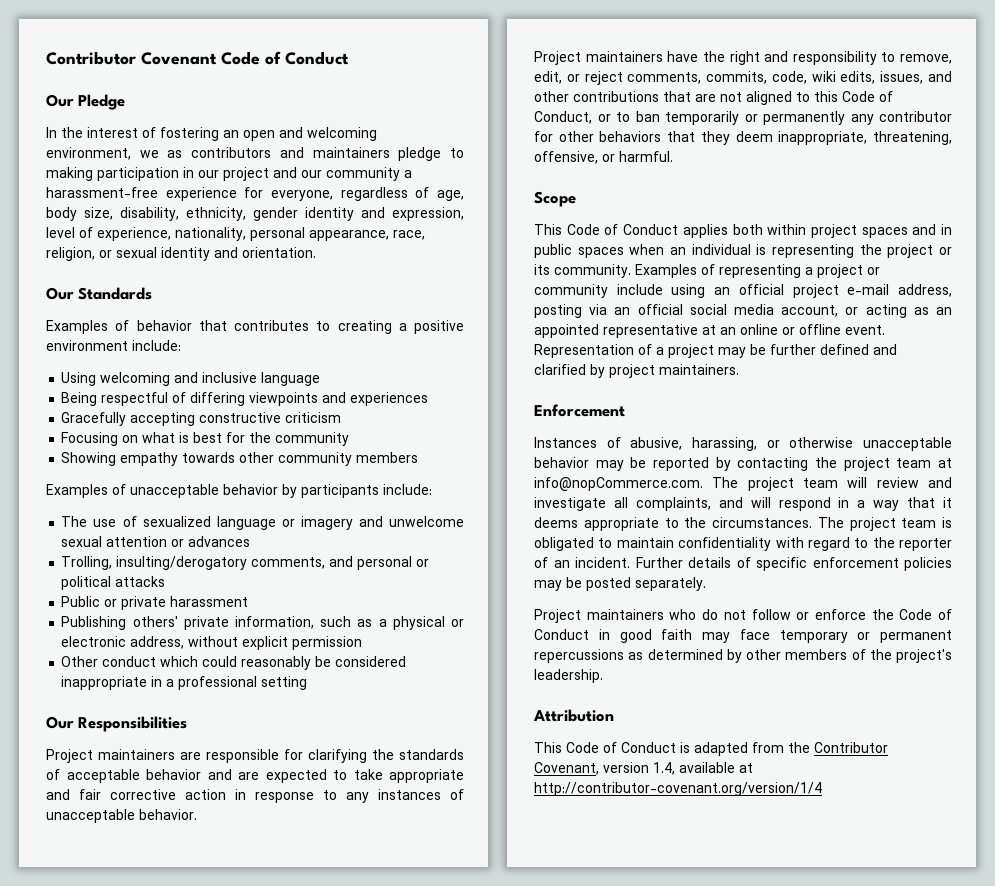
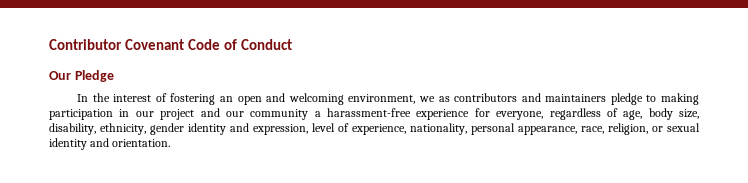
[46,287,153,300] [46,320,464,334] [46,340,181,351] [61,372,321,386] [61,392,429,406] [61,412,342,426] [61,432,350,446] [61,452,419,466] [46,484,432,498] [61,516,464,530] [61,536,251,547] [61,556,430,570] [61,576,166,590] [61,596,249,610] [61,616,464,630] [61,636,363,650] [61,656,407,670] [61,676,308,690] [46,716,188,732] [46,749,464,763] [46,769,464,783] [46,789,464,803] [46,809,197,823] [534,51,952,65] [534,71,952,85] [534,91,893,105] [534,111,952,125] [534,131,952,145] [534,151,673,164] [534,191,576,207] [534,224,952,238] [534,244,952,258] [534,264,880,278] [534,284,952,298] [534,304,952,318] [534,324,885,338] [534,344,897,358] [534,364,739,378] [534,404,625,417] [534,437,952,451] [534,457,952,471] [534,477,952,491] [534,497,952,511] [534,517,952,531] [534,537,952,551] [534,557,952,571] [534,577,706,591] [534,609,952,623] [534,629,952,643] [534,649,952,663] [534,669,603,683] [533,709,614,722] [534,742,888,756] [534,762,753,775] [534,782,822,796] // Our Standards // Examples of behavior that contributes to creating a positive environment include: // Using welcoming and inclusive language // Being respectful of differing viewpoints and experiences // Gracefully accepting constructive criticism // Focusing on what is best for the community // Showing empathy towards other community members // Examples of unacceptable behavior by participants include: // The use of sexualized language or imagery and unwelcome sexual attention or advances // Trolling, insulting/derogatory comments, and personal or political attacks // Public or private harassment // Publishing others' private information, such as a physical or electronic address, without explicit permission // Other conduct which could reasonably be considered inappropriate in a professional setting // Our Responsibilities // Project maintainers are responsible for clarifying the standards of acceptable behavior and are expected to take appropriate and fair corrective action in response to any instances of unacceptable behavior. // Project maintainers have the right and responsibility to remove, edit, or reject comments, commits, code, wiki edits, issues, and other contributions that are not aligned to this Code of Conduct, or to ban temporarily or permanently any contributor for other behaviors that they deem inappropriate, threatening, offensive, or harmful. // Scope // This Code of Conduct applies both within project spaces and in public spaces when an individual is representing the project or its community. Examples of representing a project or community include using an official project e-mail address, posting via an official social media account, or acting as an appointed representative at an online or offline event. Representation of a project may be further defined and clarified by project maintainers. // Enforcement // Instances of abusive, harassing, or otherwise unacceptable behavior may be reported by contacting the project team at info@nopCommerce.com. The project team will review and investigate all complaints, and will respond in a way that it deems appropriate to the circumstances. The project team is obligated to maintain confidentiality with regard to the reporter of an incident. Further details of specific enforcement policies may be posted separately. // Project maintainers who do not follow or enforce the Code of Conduct in good faith may face temporary or permanent repercussions as determined by other members of the project's leadership. // Attribution // This Code of Conduct is adapted from the Contributor Covenant, version 1.4, available at http://contributor-covenant.org/version/1/4 -> (171, 143) none

